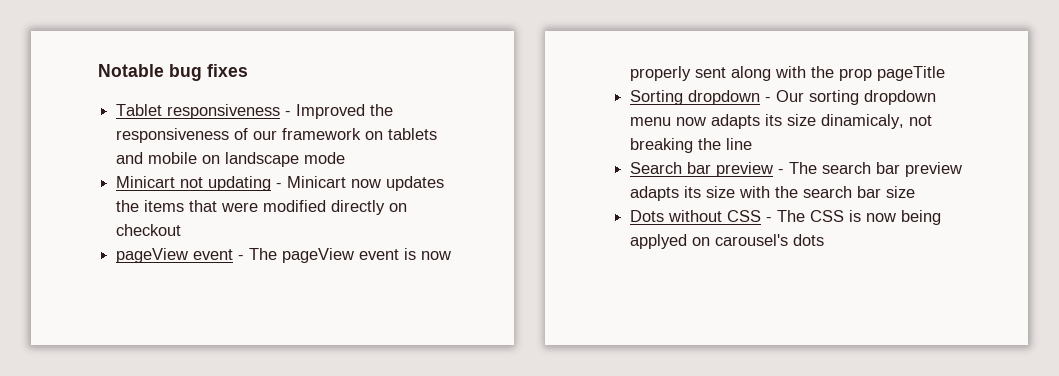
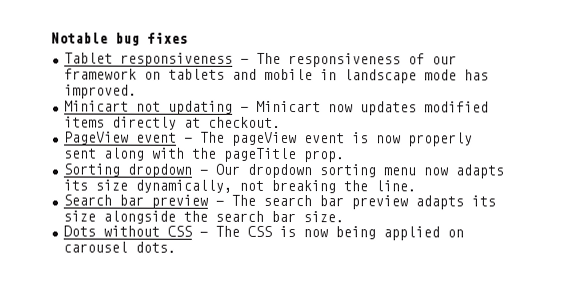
[296,104,394,119] Improved the -> [255,52,281,64] The
[202,155,221,164] on -> [319,69,337,81] in
(346, 158) none -> [463,69,489,81] [63,84,137,99] has improved.
[116,200,408,215] [116,224,182,236] [116,248,189,263] the items that were modified directly on checkout // pageView -> [423,101,489,113] [63,116,281,130] [63,131,129,145] modified items directly at checkout. // PageView
[839,68,873,81] prop -> (217, 153) none
(946, 73) none -> [302,150,345,163] prop.
[809,90,937,105] sorting dropdown -> [246,163,376,179] dropdown sorting
[821,114,905,129] dinamicaly, -> [134,179,232,193] dynamically,
[726,138,753,150] line -> [374,180,416,192] line.
[739,186,771,198] with -> [102,210,176,224] alongside
[886,186,916,198] size -> [302,211,344,223] size.
[630,234,825,249] applyed on carousel's dots -> [382,226,464,241] [62,241,176,253] applied on carousel dots.

